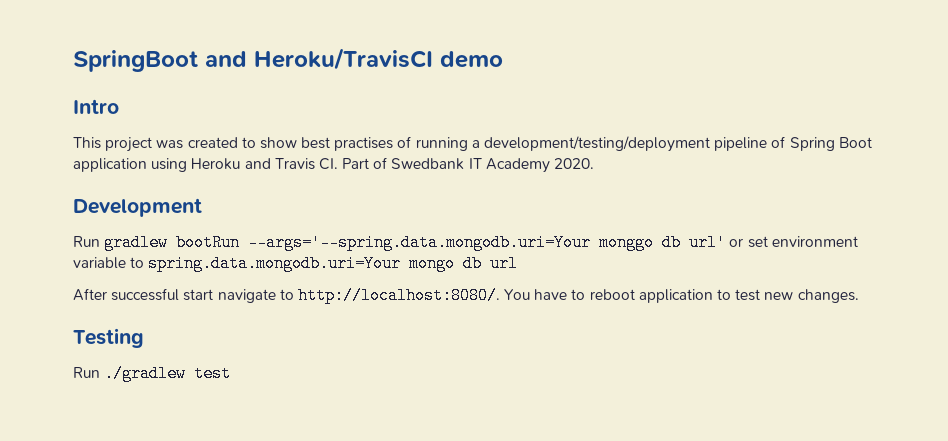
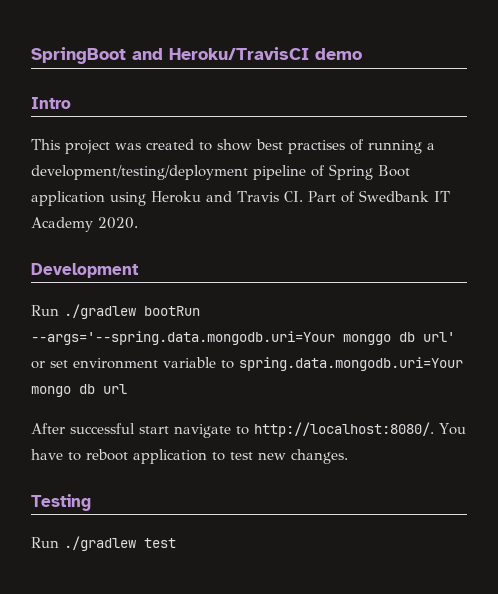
[104,234,169,251] gradlew -> [64,304,136,319] ./gradlew

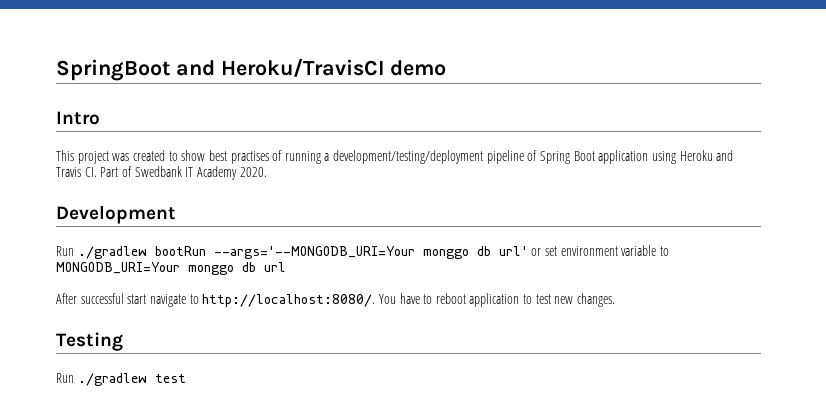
[31,331,335,345] --args='--spring.data.mongodb.uri=Your -> [213,246,415,259] --args='--MONGODB_URI=Your
[239,357,463,371] [31,386,71,397] spring.data.mongodb.uri=Your mongo -> [56,262,234,275] MONGODB_URI=Your monggo

